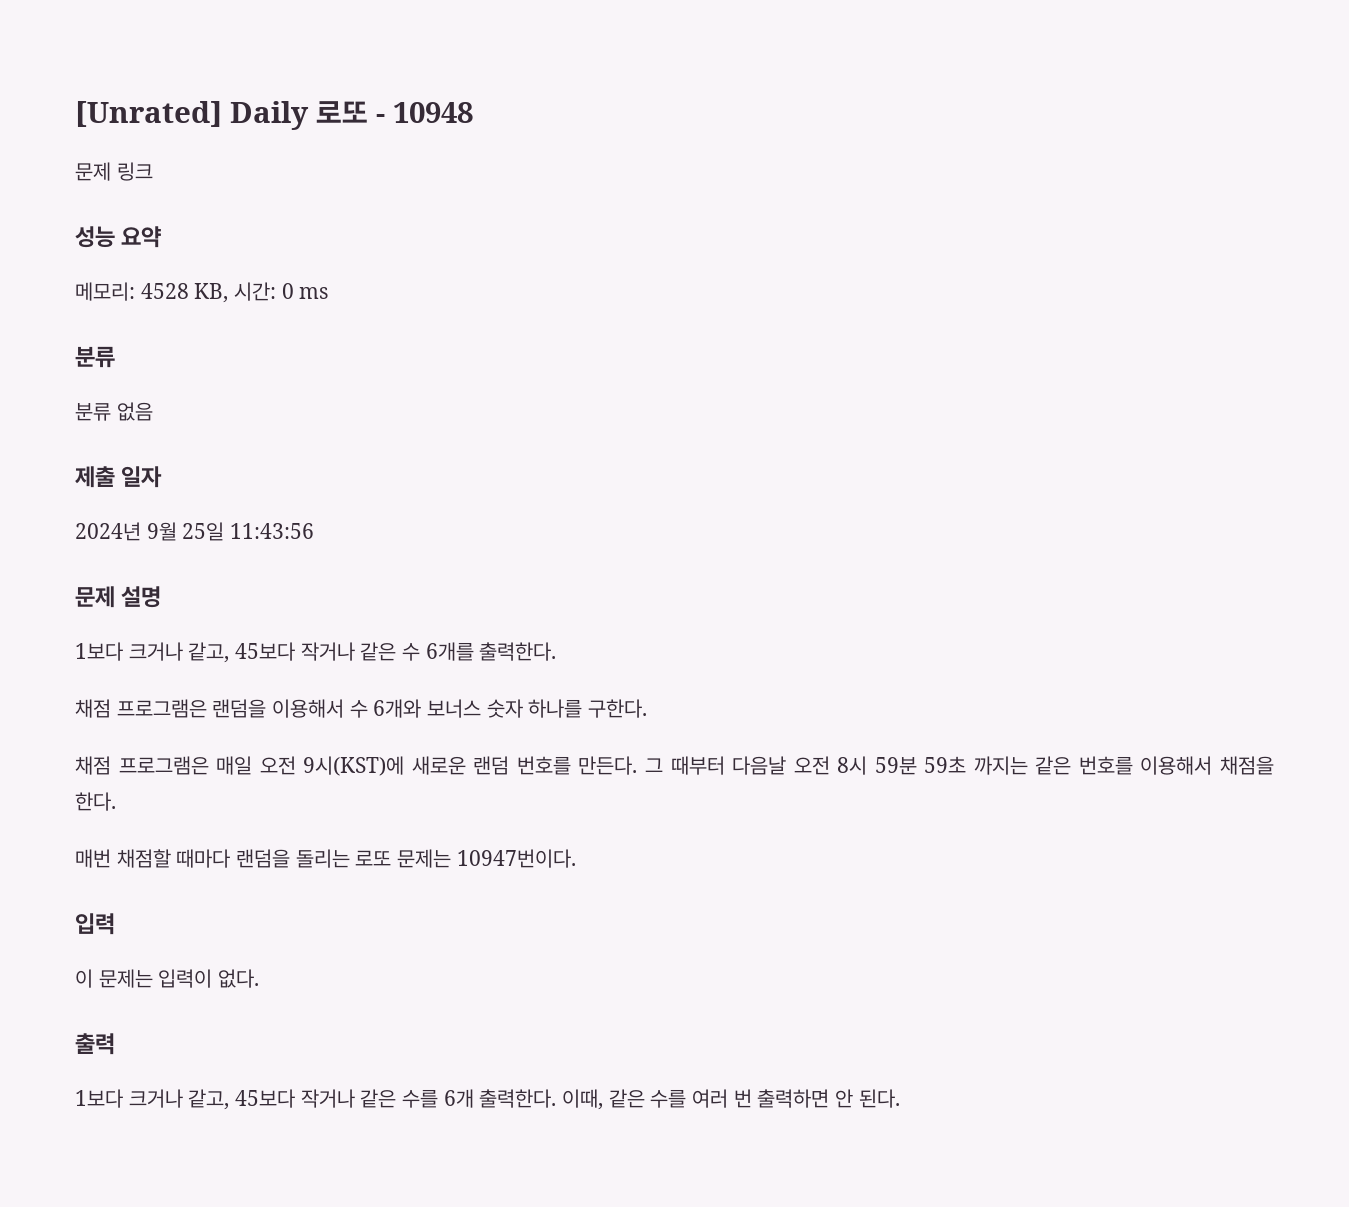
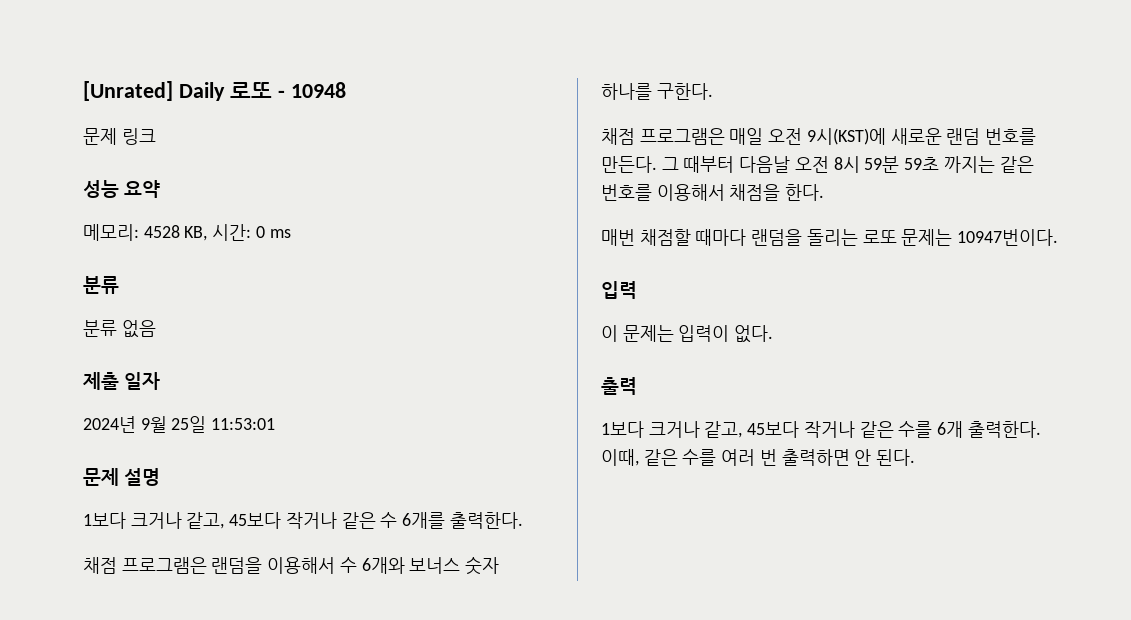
[230,523,315,539] 11:43:56 -> [211,418,276,430] 11:53:01

